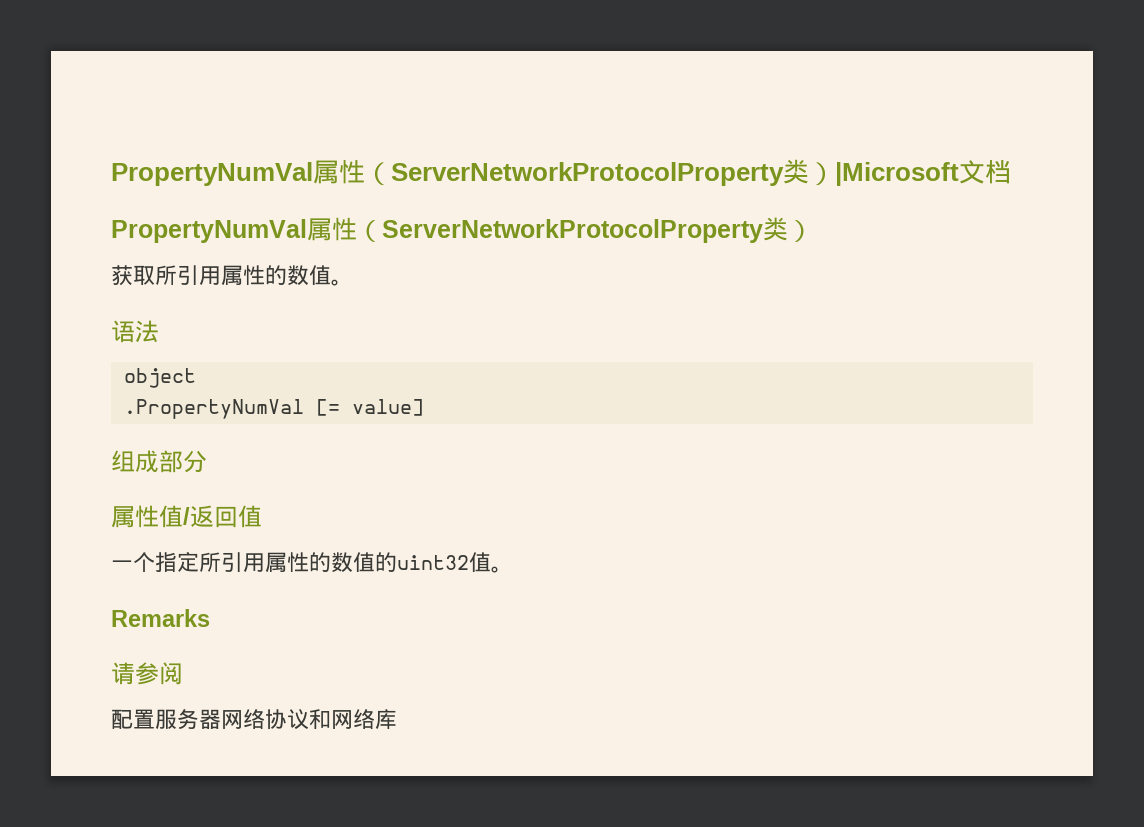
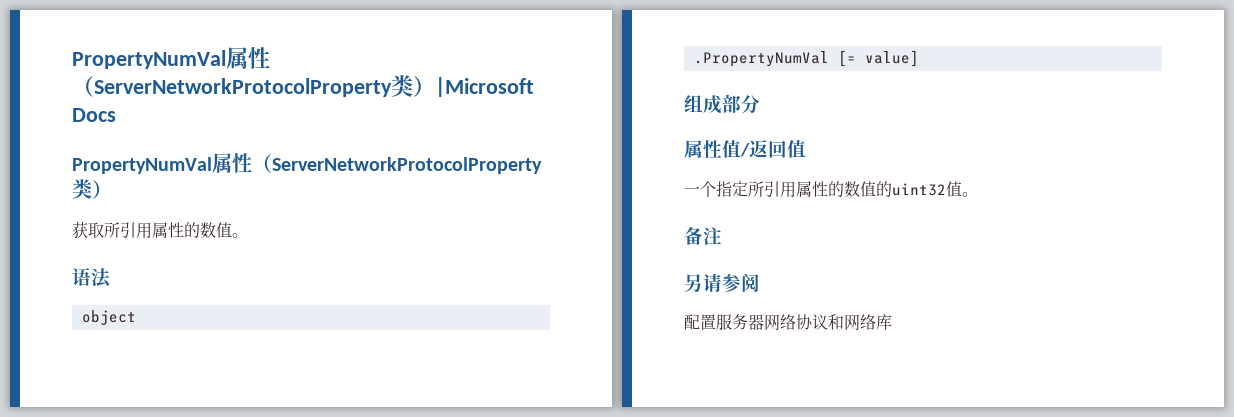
[959,159,1011,184] 文档 -> [72,108,116,122] Docs
[111,609,210,627] Remarks // -> [684,227,722,245] [684,274,703,292] 备注 // 另

